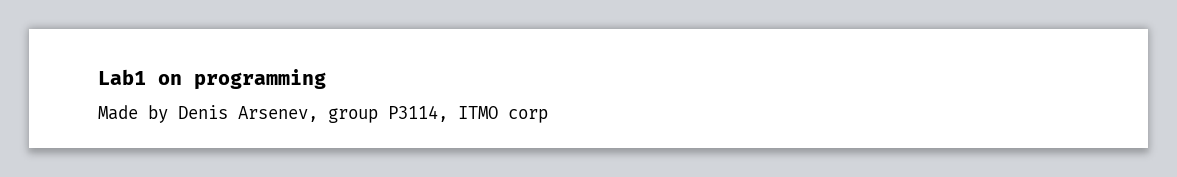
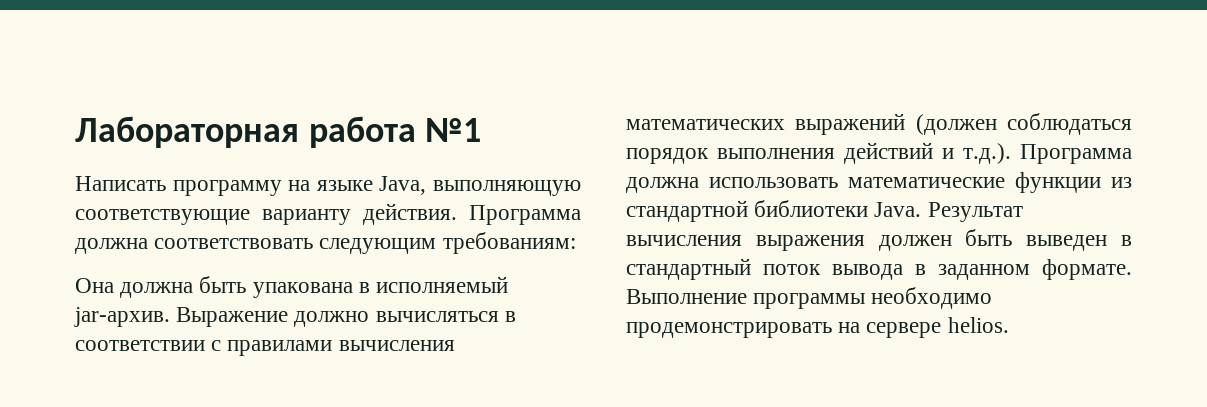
[98,69,326,90] [98,105,548,123] Lab1 on programming // Made by Denis Arsenev, group P3114, ITMO corp -> [75,116,482,148] [75,176,581,196] [75,203,581,225] [75,232,576,254] [75,276,509,298] [74,307,516,327] [75,340,455,356] [626,113,1132,135] [626,142,1132,164] [626,172,1132,193] [626,200,1023,222] [626,229,1132,251] [626,258,1132,280] [626,287,993,309] [626,317,1009,338] Лабораторная работа №1 // Написать программу на языке Java, выполняющую соответствующие варианту действия. Программа должна соответствовать следующим требованиям: // Она должна быть упакована в исполняемый jar-архив. Выражение должно вычисляться в соответствии с правилами вычисления математических выражений (должен соблюдаться порядок выполнения действий и т.д.). Программа должна использовать математические функции из стандартной библиотеки Java. Результат вычисления выражения должен быть выведен в стандартный поток вывода в заданном формате. Выполнение программы необходимо продемонстрировать на сервере helios.

